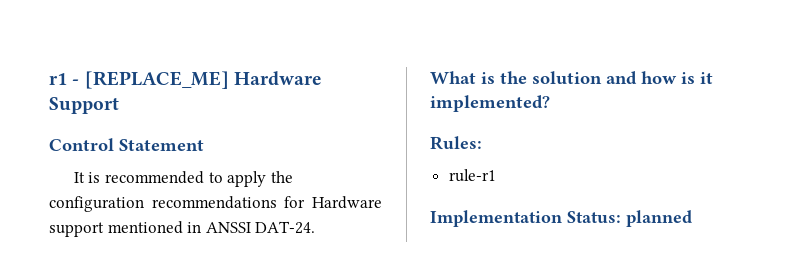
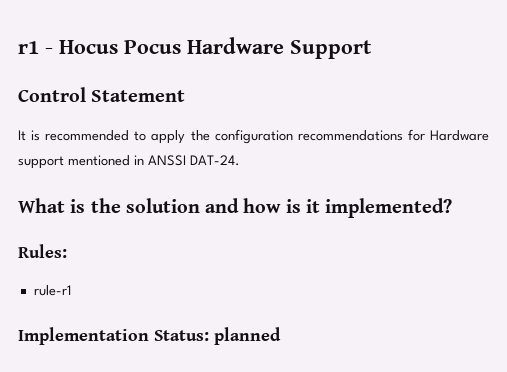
[84,71,229,89] [REPLACE_ME] -> [59,40,181,54] Hocus Pocus

